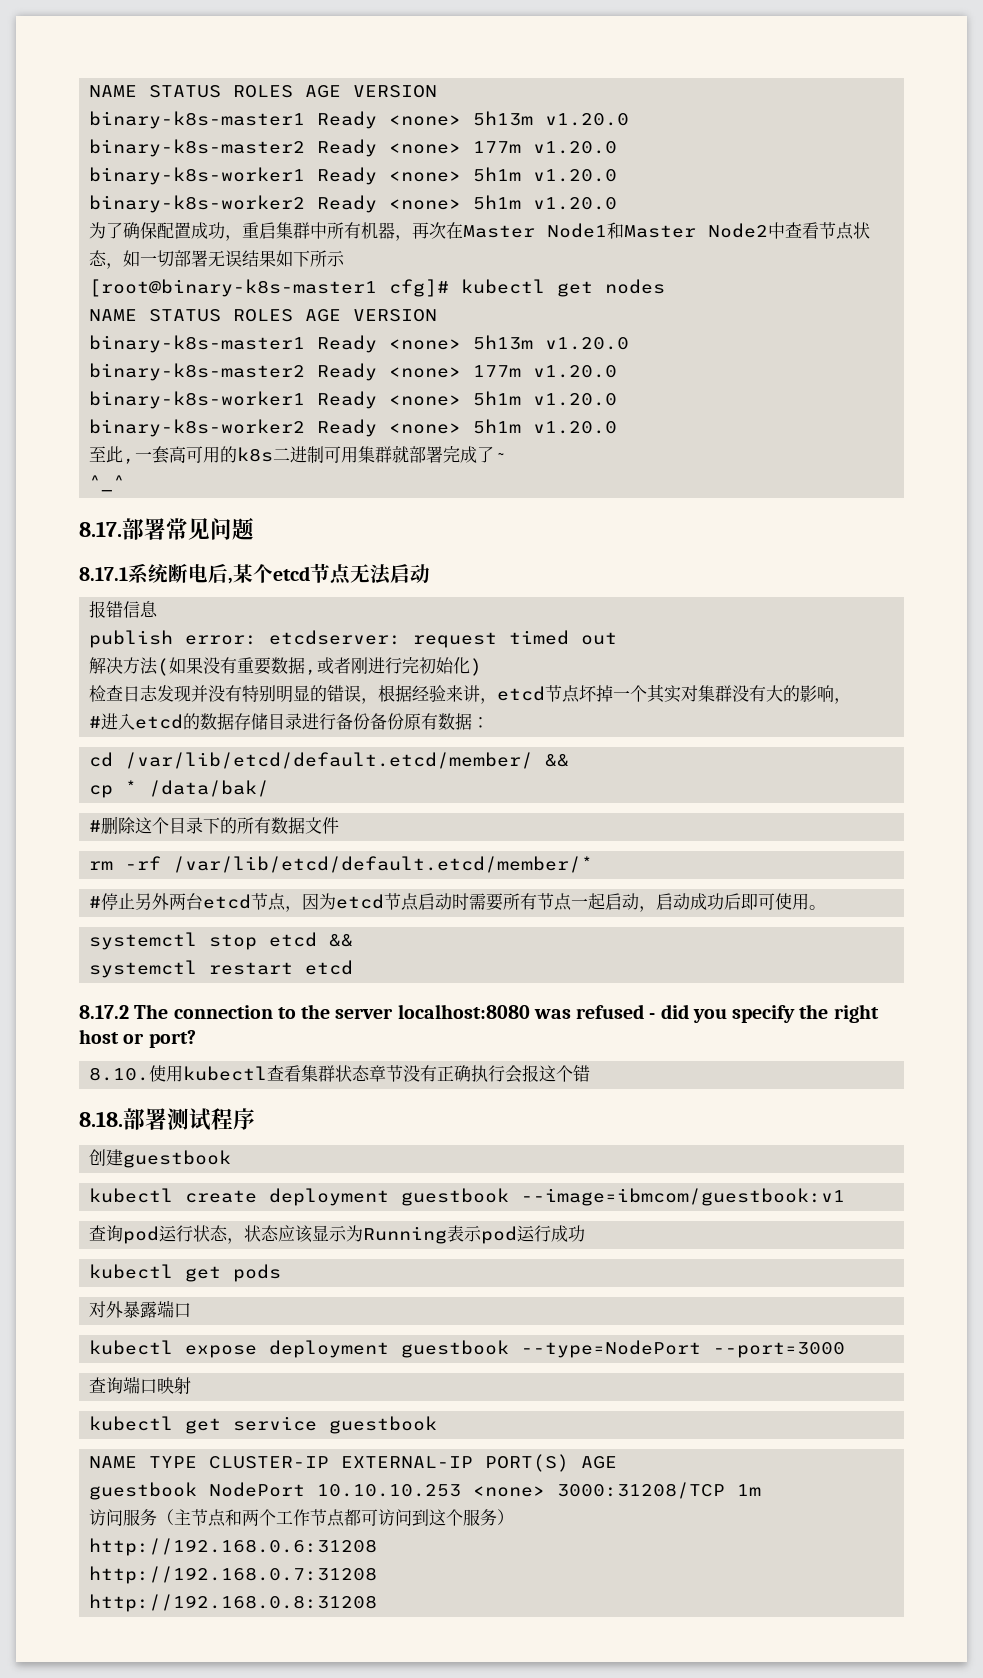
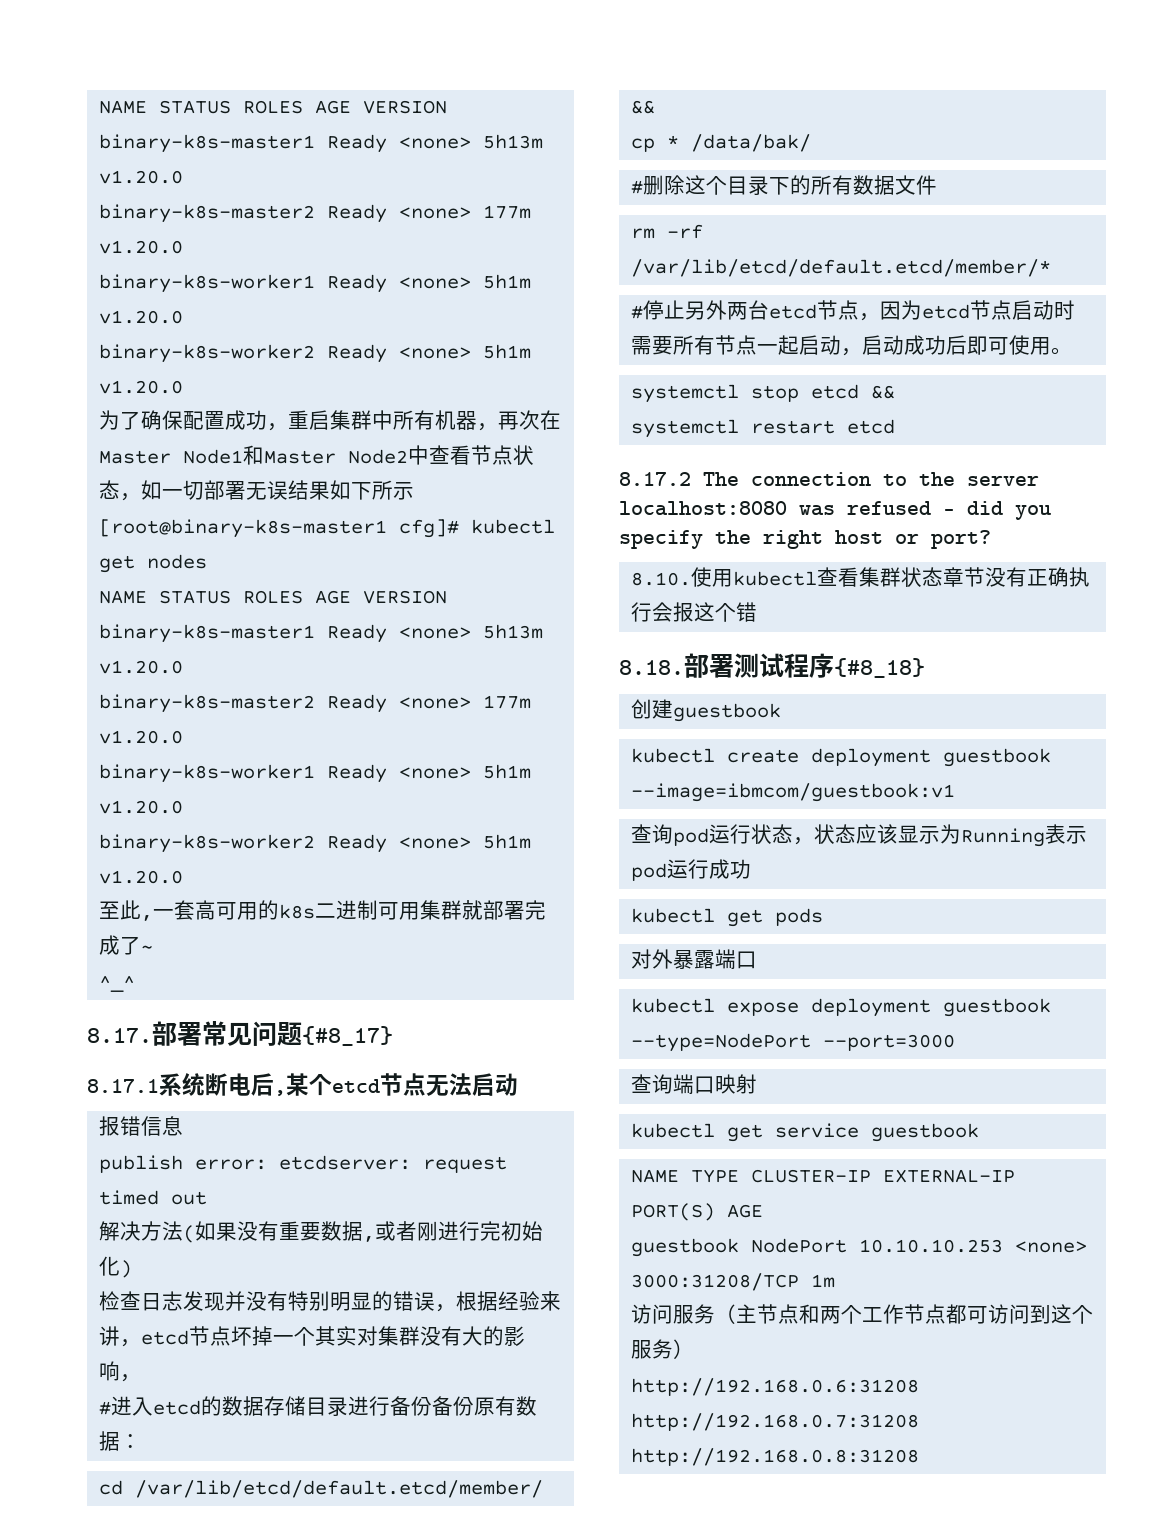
(254, 528) none -> [302,1026,393,1046] {#8_17}
(255, 1119) none -> [834,658,925,678] {#8_18}

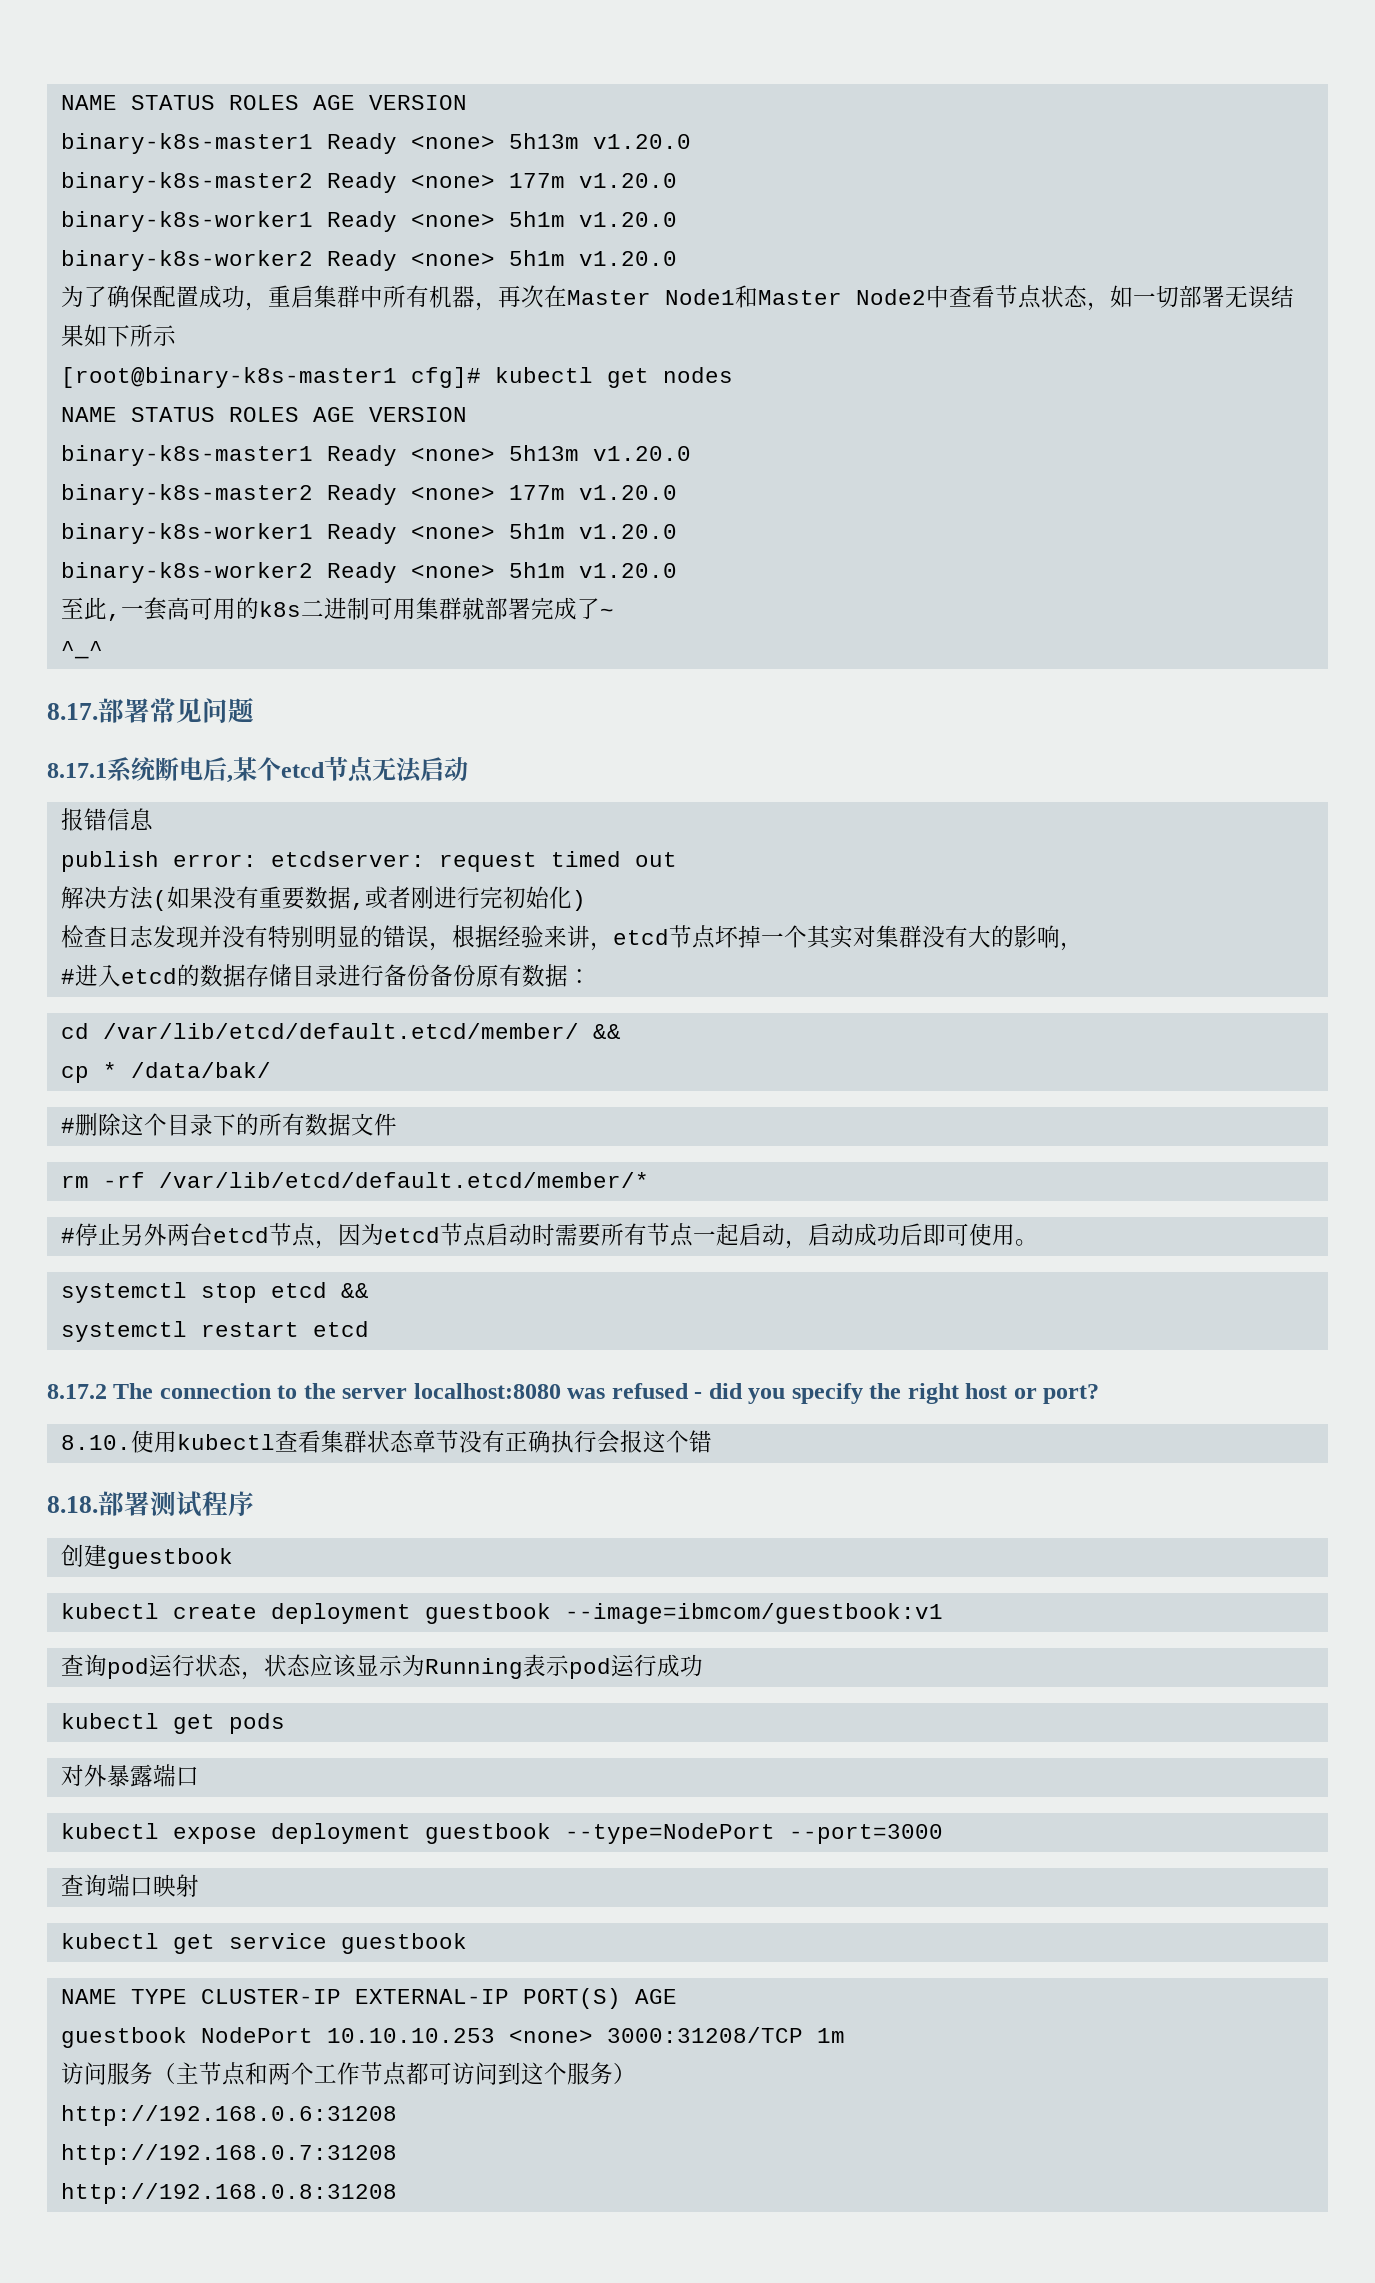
[302,1026,393,1046] {#8_17} -> (254, 710) none
[834,658,925,678] {#8_18} -> (254, 1503) none

